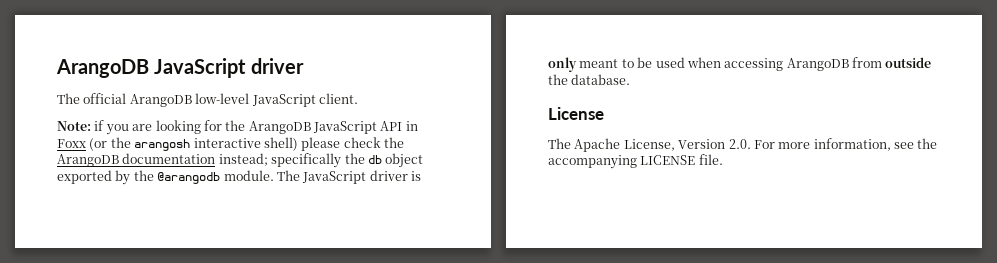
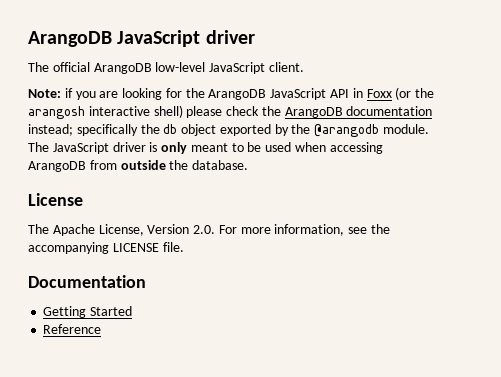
(723, 159) none -> [28,275,146,288] [43,306,133,318] [43,324,102,334] // Documentation // Getting Started // Reference

